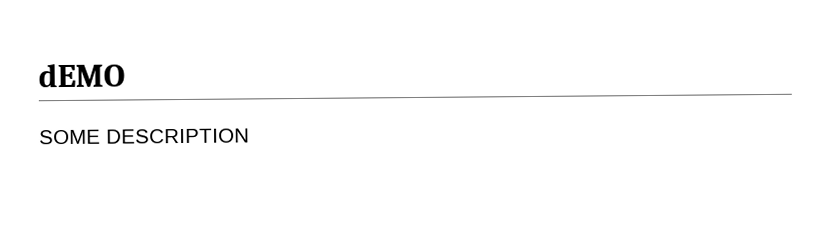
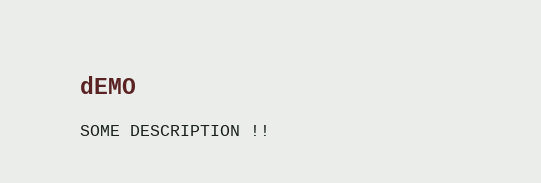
(250, 136) none -> [250,125,270,136] !!

